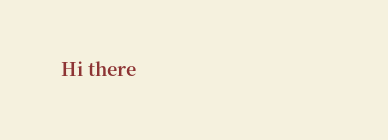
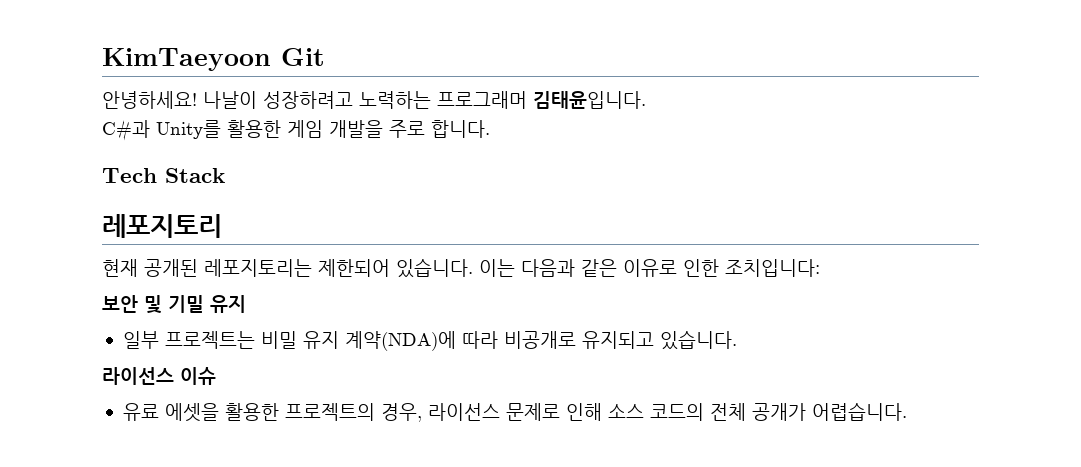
[61,61,136,76] Hi there -> [102,48,325,71] [102,91,646,109] [102,120,490,141] [102,168,225,183] [102,214,222,238] [102,258,820,278] [102,295,246,314] [122,330,737,351] [102,367,216,385] [122,402,907,422] KimTaeyoon Git // 안녕하세요! 나날이 성장하려고 노력하는 프로그래머 김태윤입니다. // C#과 Unity를 활용한 게임 개발을 주로 합니다. // Tech Stack // 레포지토리 // 현재 공개된 레포지토리는 제한되어 있습니다. 이는 다음과 같은 이유로 인한 조치입니다: // 보안 및 기밀 유지 // 일부 프로젝트는 비밀 유지 계약(NDA)에 따라 비공개로 유지되고 있습니다. // 라이선스 이슈 // 유료 에셋을 활용한 프로젝트의 경우, 라이선스 문제로 인해 소스 코드의 전체 공개가 어렵습니다.

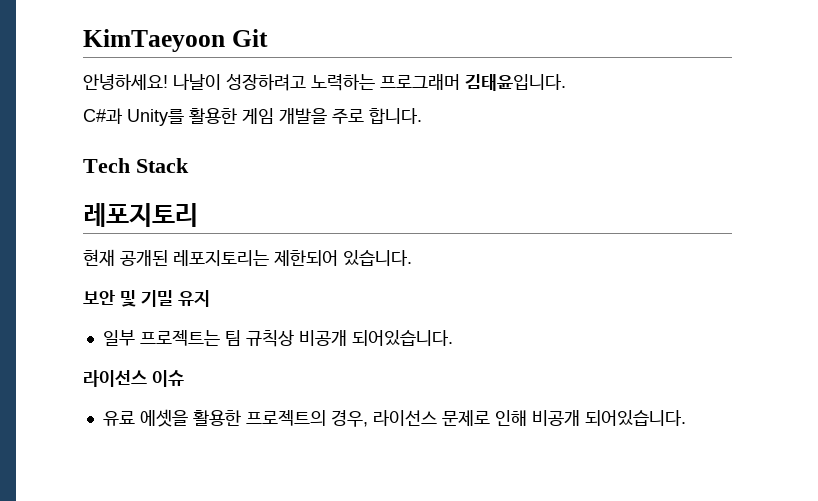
[479,259,820,277] 이는 다음과 같은 이유로 인한 조치입니다: -> (412, 258) none
[260,330,737,351] 비밀 유지 계약(NDA)에 따라 비공개로 유지되고 있습니다. -> [224,330,453,347] 팀 규칙상 비공개 되어있습니다.
[607,402,907,421] 소스 코드의 전체 공개가 어렵습니다. -> [531,410,686,426] 비공개 되어있습니다.

